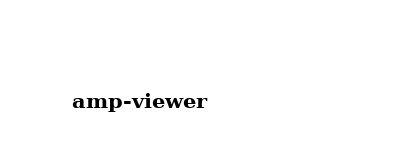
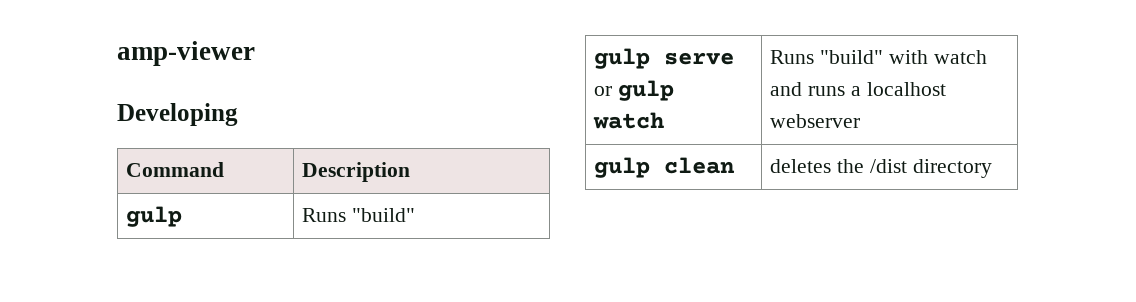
(208, 102) none -> [117,103,238,126] [126,162,225,177] [302,162,411,182] [126,206,183,227] [302,208,416,222] [594,48,735,69] [594,80,675,101] [593,112,665,129] [770,50,987,64] [770,82,946,96] [770,114,861,128] [594,157,736,178] [770,159,992,178] // Developing // Command | Description // gulp | Runs "build" // gulp serve or gulp watch | Runs "build" with watch and runs a localhost webserver // gulp clean | deletes the /dist directory

